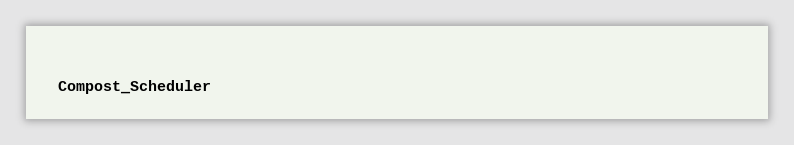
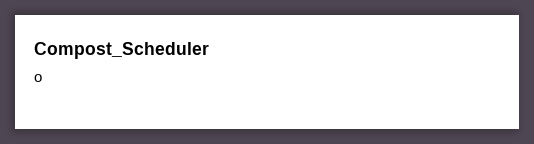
(211, 87) none -> [34,74,42,82] // o

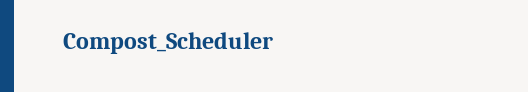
[34,74,42,82] // o -> (273, 43) none

